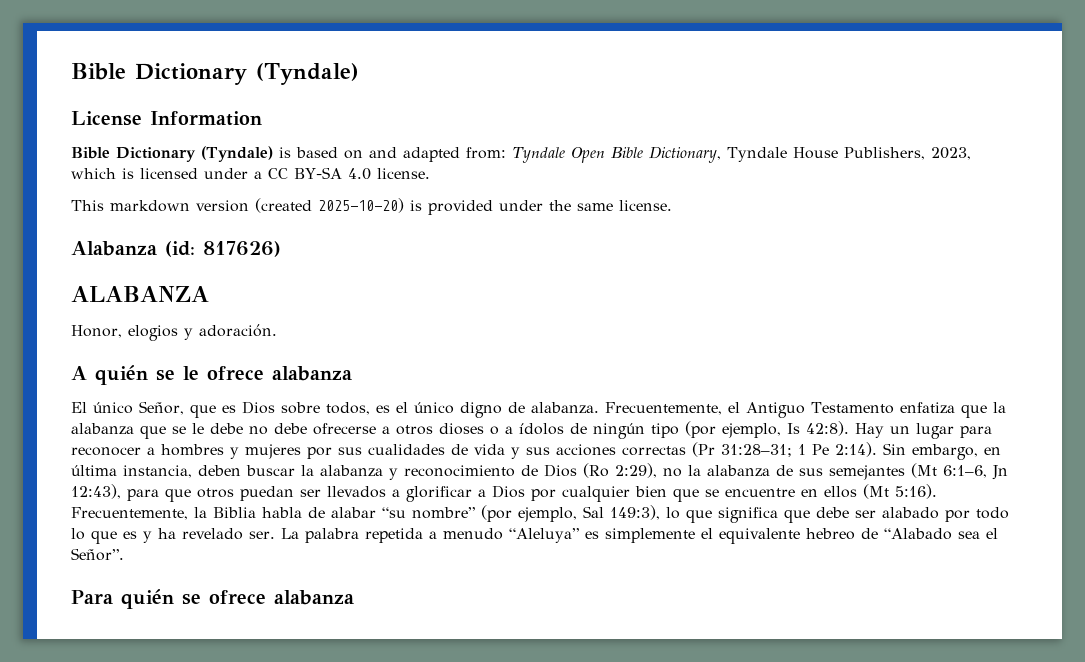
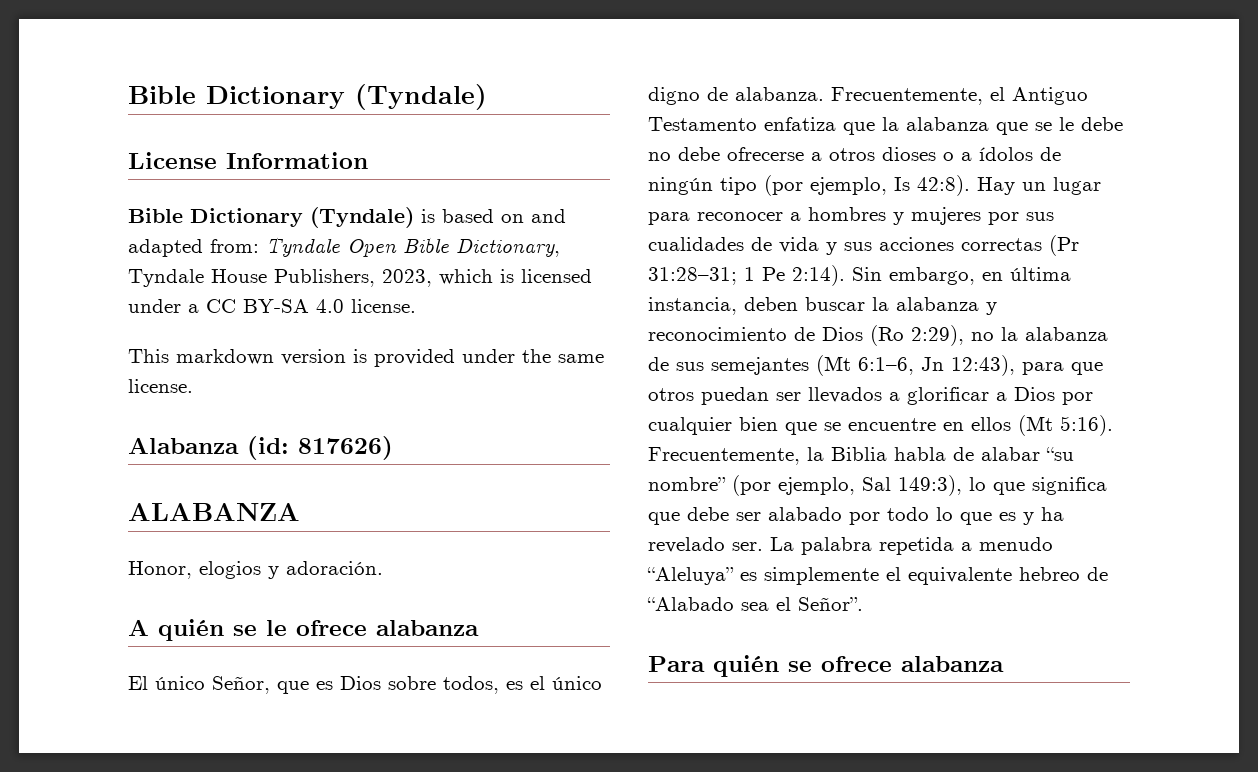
[255,198,404,213] (created 2025-10-20) -> (346, 357) none

